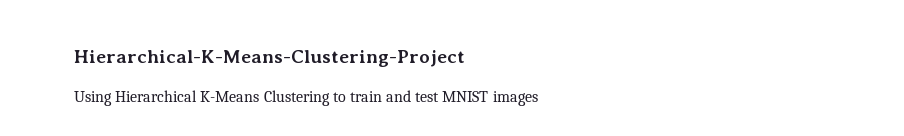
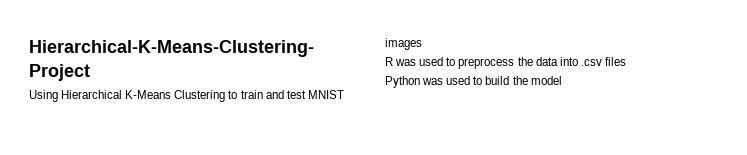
(538, 98) none -> [385,57,626,69] [385,76,562,88] // R was used to preprocess the data into .csv files // Python was used to build the model

